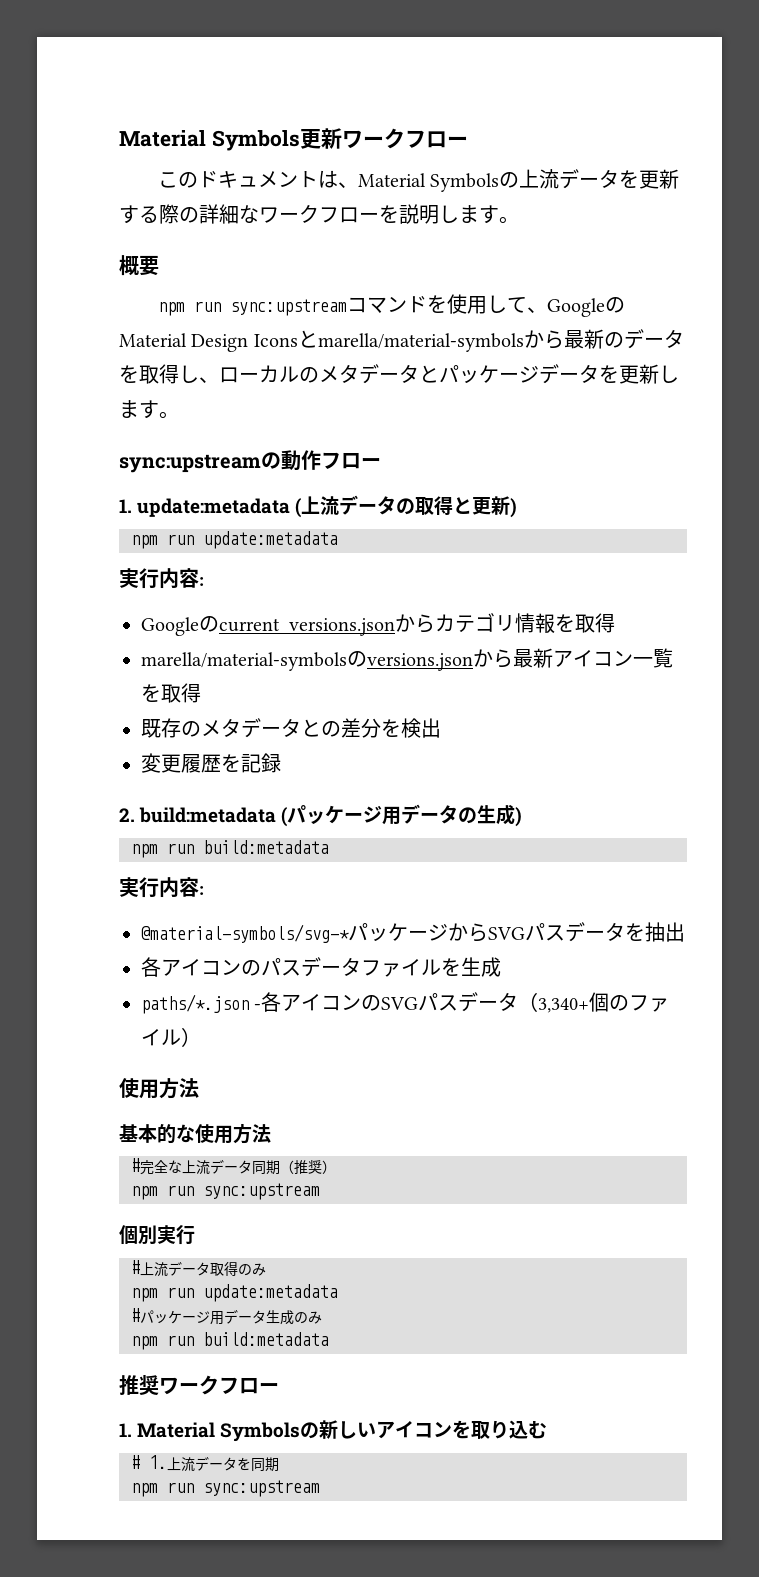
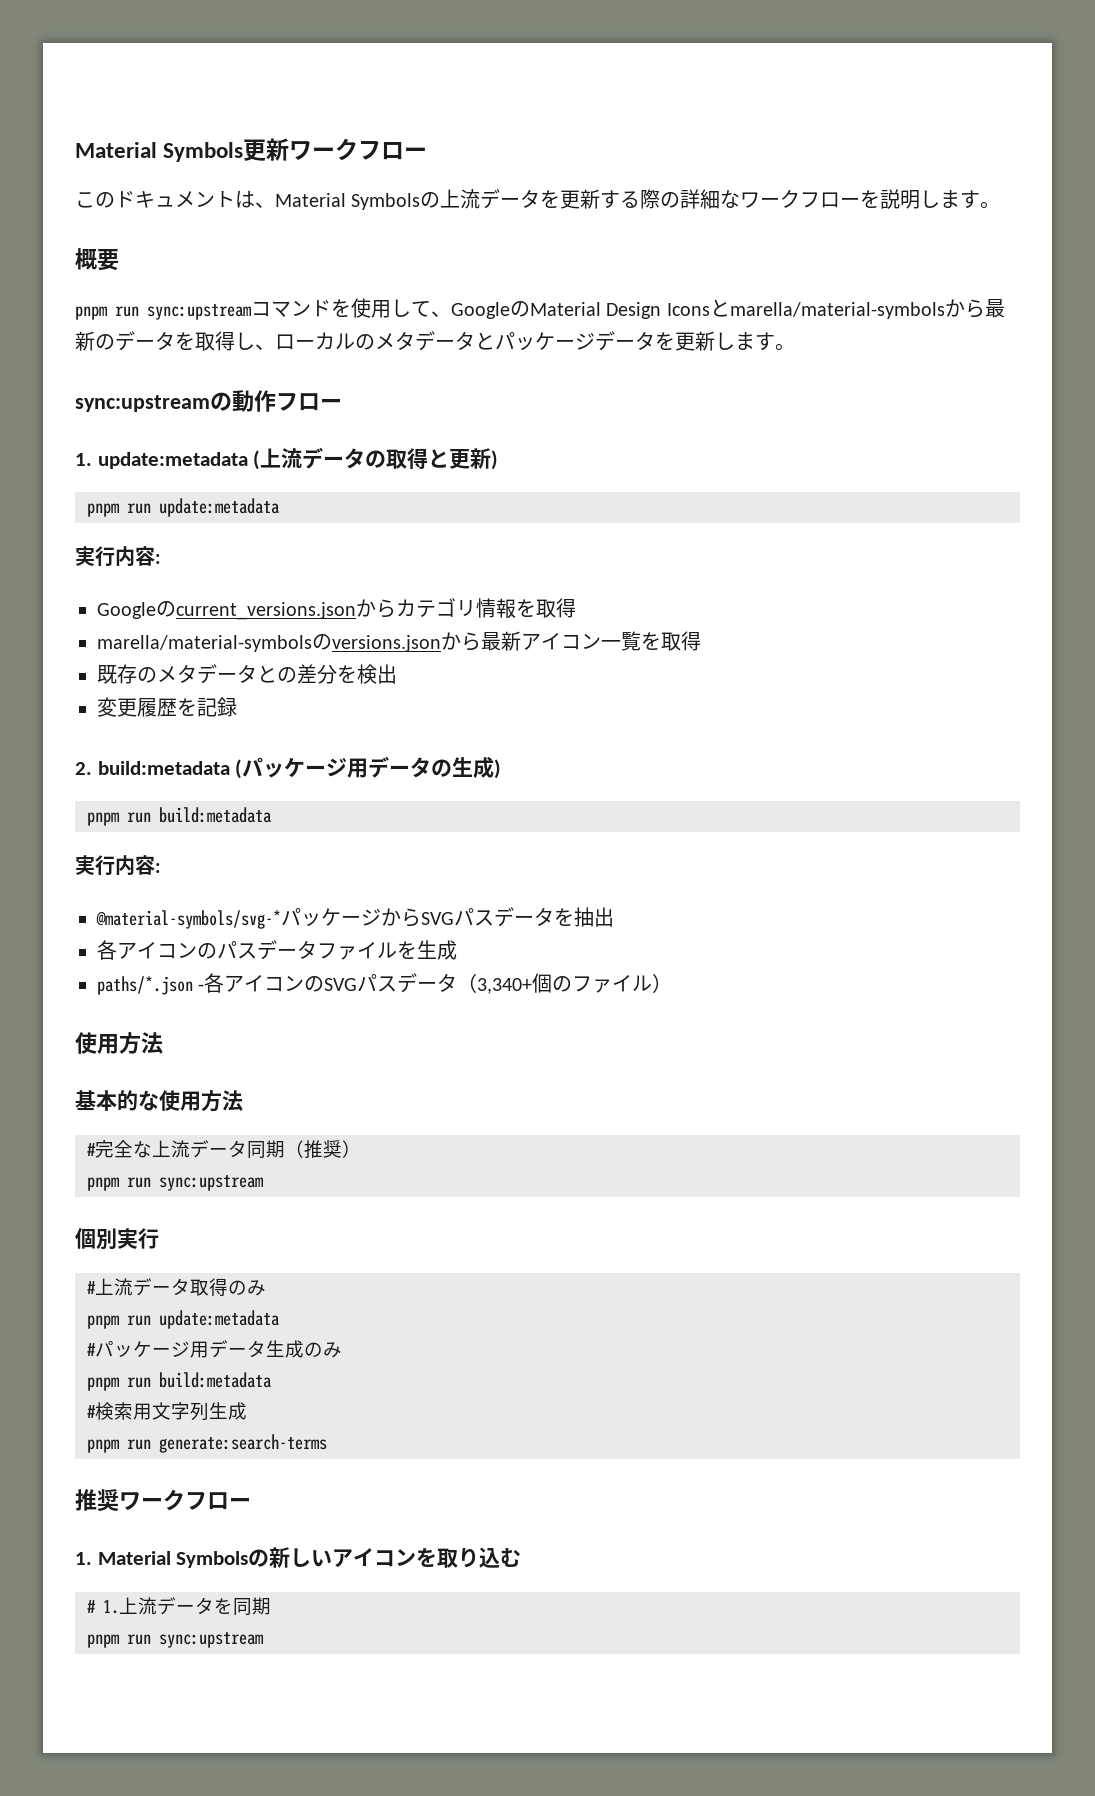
[157,302,185,316] npm -> [75,306,107,320] pnpm
[131,535,158,549] npm -> [87,503,119,517] pnpm
[131,844,158,858] npm -> [87,812,119,826] pnpm
[131,1186,158,1200] npm -> [87,1177,119,1191] pnpm
[131,1288,158,1302] npm -> [87,1315,119,1329] pnpm
[131,1332,329,1350] npm run build:metadata -> [87,1372,271,1391] [87,1402,247,1421] [87,1434,327,1453] pnpm run build:metadata // #検索用文字列生成 // pnpm run generate:search-terms
[131,1483,158,1497] npm -> [87,1634,119,1648] pnpm

